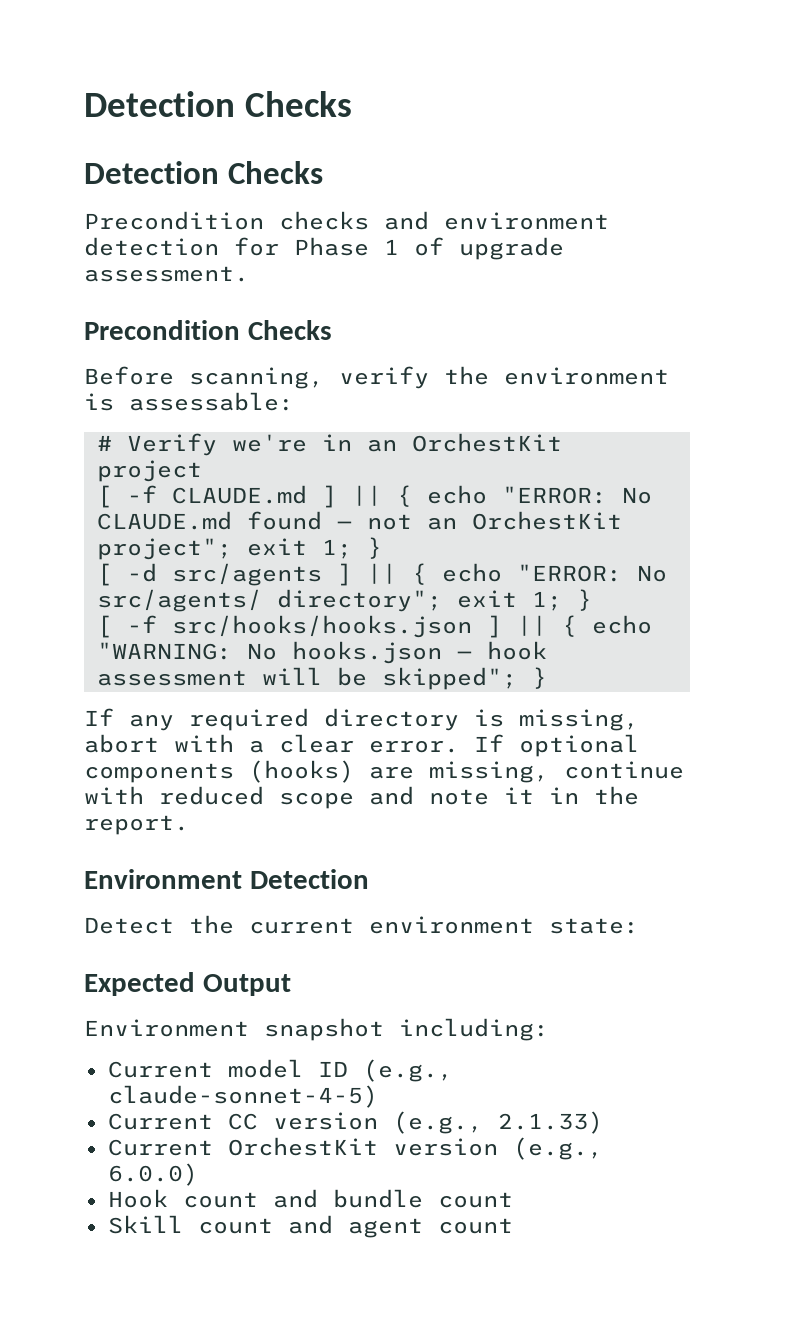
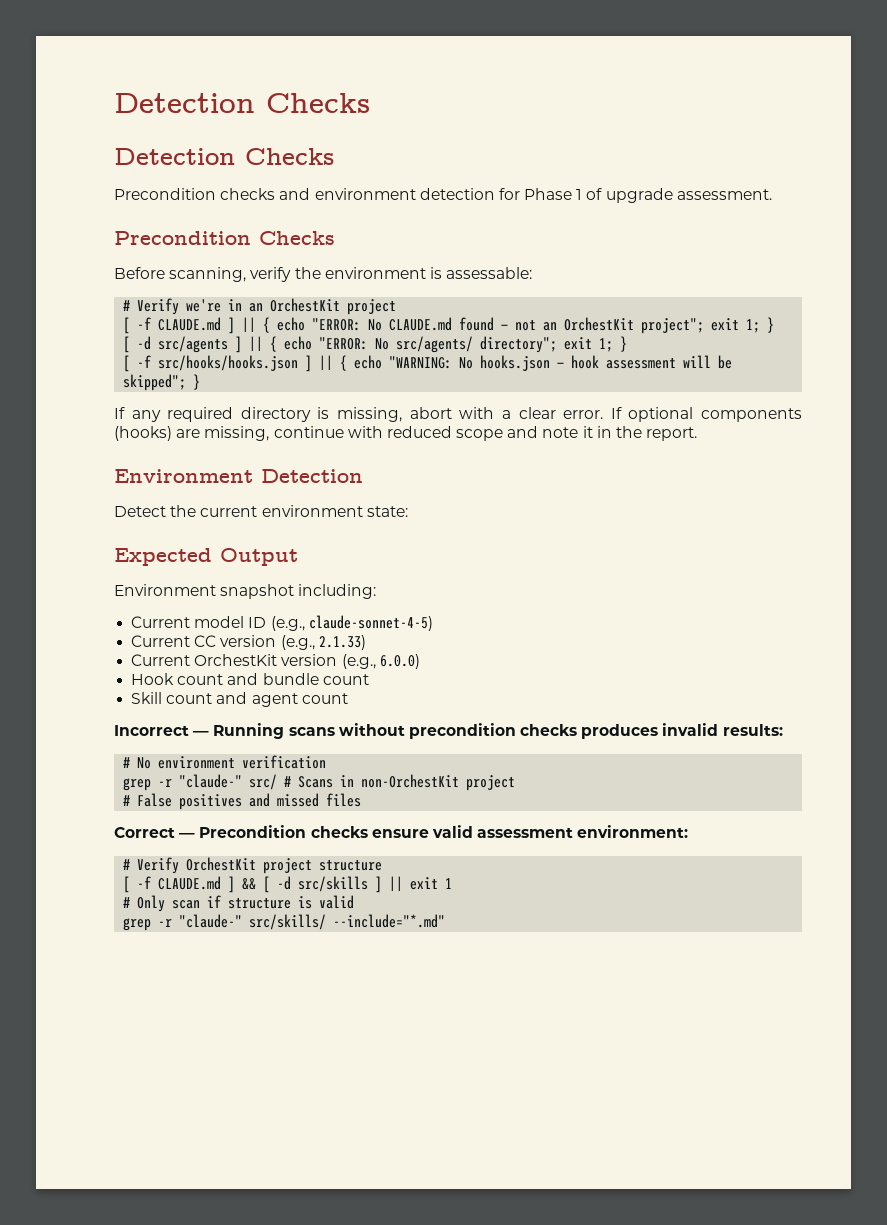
(513, 1226) none -> [114,723,783,739] [123,755,327,769] [123,774,516,791] [123,793,362,810] [114,825,689,838] [123,857,383,874] [123,876,453,893] [123,895,355,912] [123,914,446,931] // Incorrect — Running scans without precondition checks produces invalid results: // # No environment verification // grep -r "claude-" src/ # Scans in non-OrchestKit project // # False positives and missed files // Correct — Precondition checks ensure valid assessment environment: // # Verify OrchestKit project structure // [ -f CLAUDE.md ] && [ -d src/skills ] || exit 1 // # Only scan if structure is valid // grep -r "claude-" src/skills/ --include="*.md"

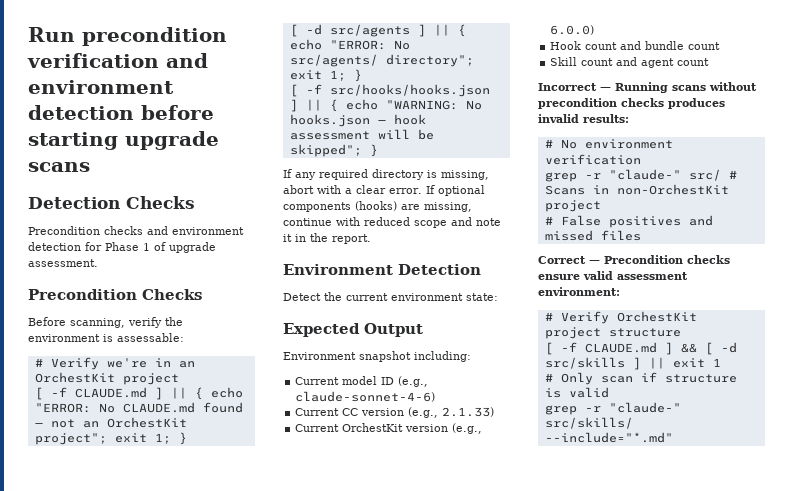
[114,93,370,113] Detection Checks -> [28,27,227,46] [27,53,208,68] [28,80,174,94] [28,105,214,120] [28,131,219,150] [28,162,90,172] Run precondition verification and environment detection before starting upgrade scans
[308,615,433,631] claude-sonnet-4-5) -> [295,391,436,402] claude-sonnet-4-6)

